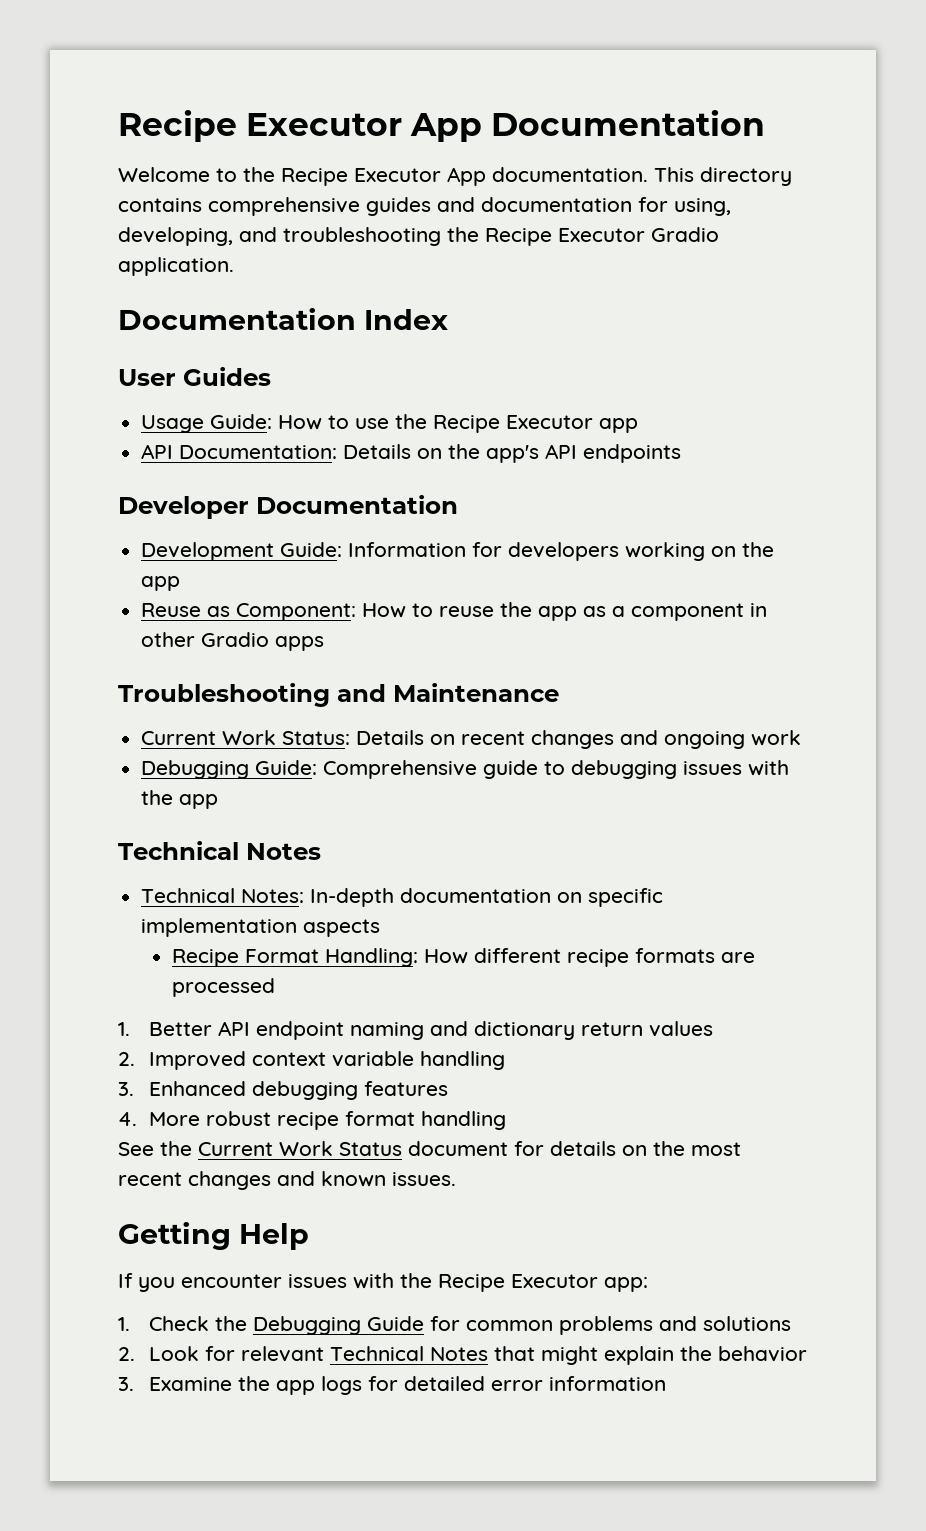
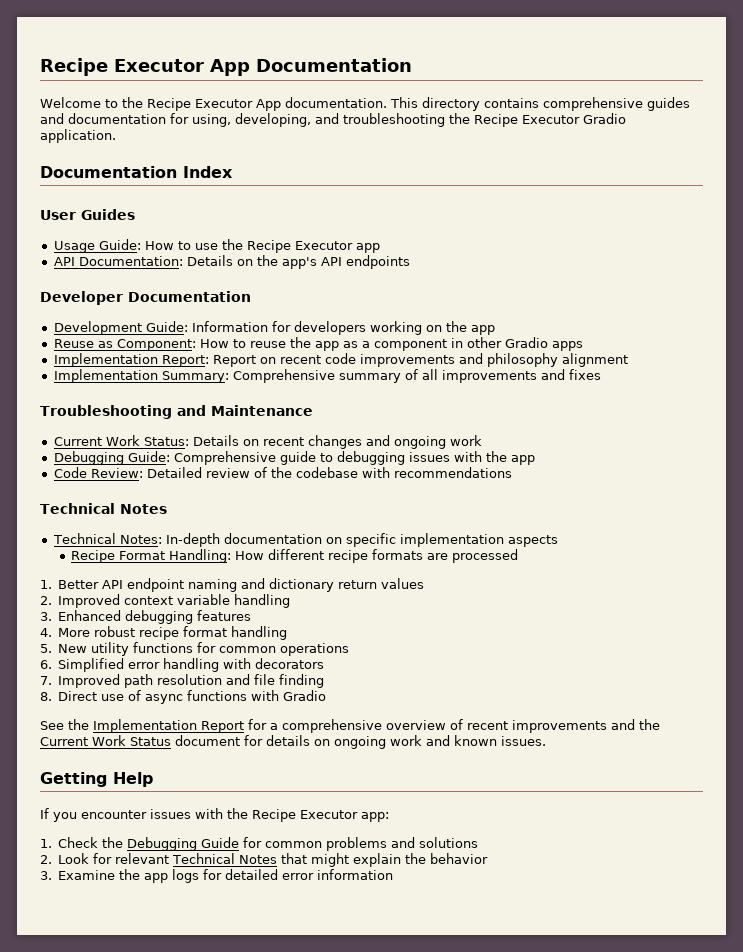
(325, 643) none -> [53,353,628,367] [53,369,601,383] // Implementation Report: Report on recent code improvements and philosophy alignment // Implementation Summary: Comprehensive summary of all improvements and fixes
(219, 801) none -> [53,467,512,478] // Code Review: Detailed review of the codebase with recommendations
[118,1142,154,1156] See -> [40,642,350,656] [40,658,325,672] [40,674,325,688] [40,690,327,704] [40,719,635,733] 5. New utility functions for common operations // 6. Simplified error handling with decorators // 7. Improved path resolution and file finding // 8. Direct use of async functions with Gradio // See the Implementation Report for a comprehensive overview of recent improvements and
[653,1141,741,1156] [118,1171,271,1190] the most recent changes -> [334,735,422,749] ongoing work

